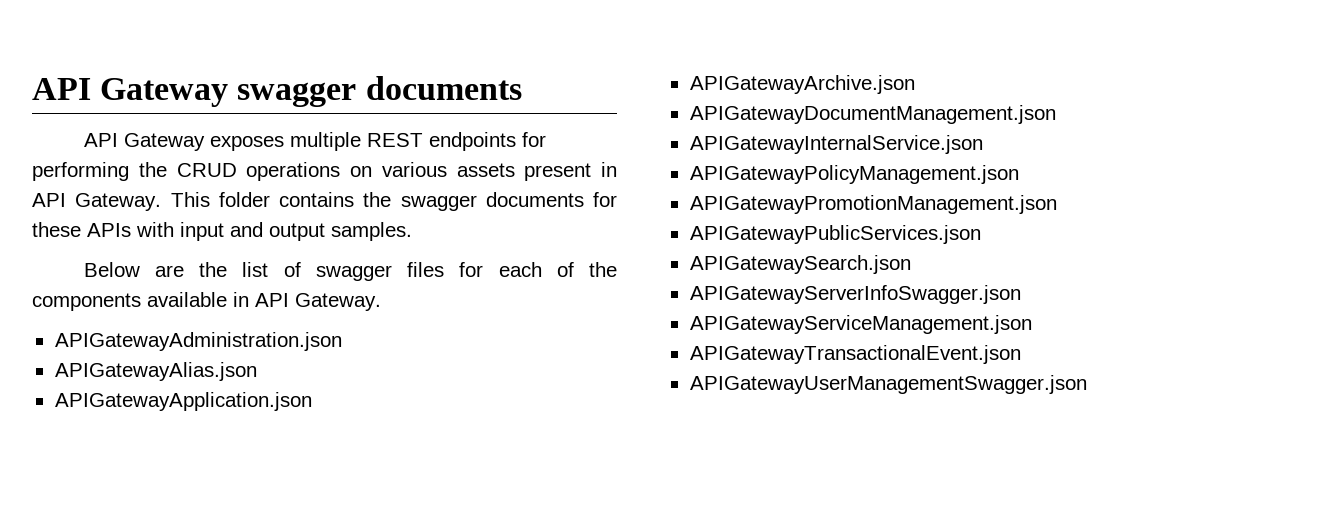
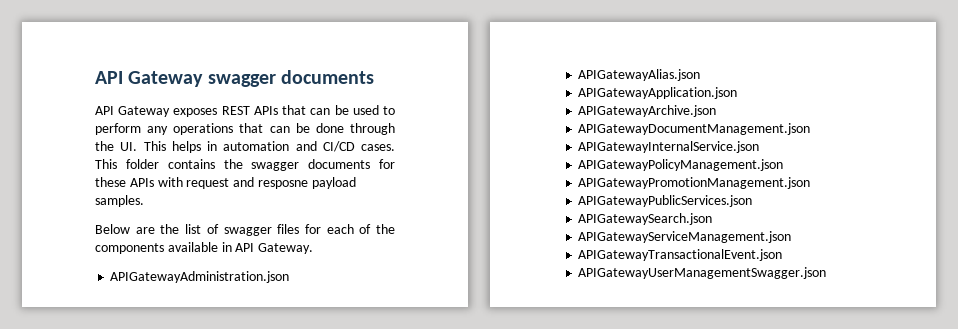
[289,132,546,151] [32,162,617,181] [32,193,162,211] multiple REST endpoints for performing the CRUD operations on various assets present in API Gateway. -> [221,105,396,115] [95,123,395,135] [95,141,395,153] REST APIs that can be used to perform any operations that can be done through the UI. This helps in automation and CI/CD cases.
[180,222,325,241] input and output -> [186,177,356,189] request and resposne payload
[689,285,1021,304] // APIGatewayServerInfoSwagger.json -> (713, 219) none

